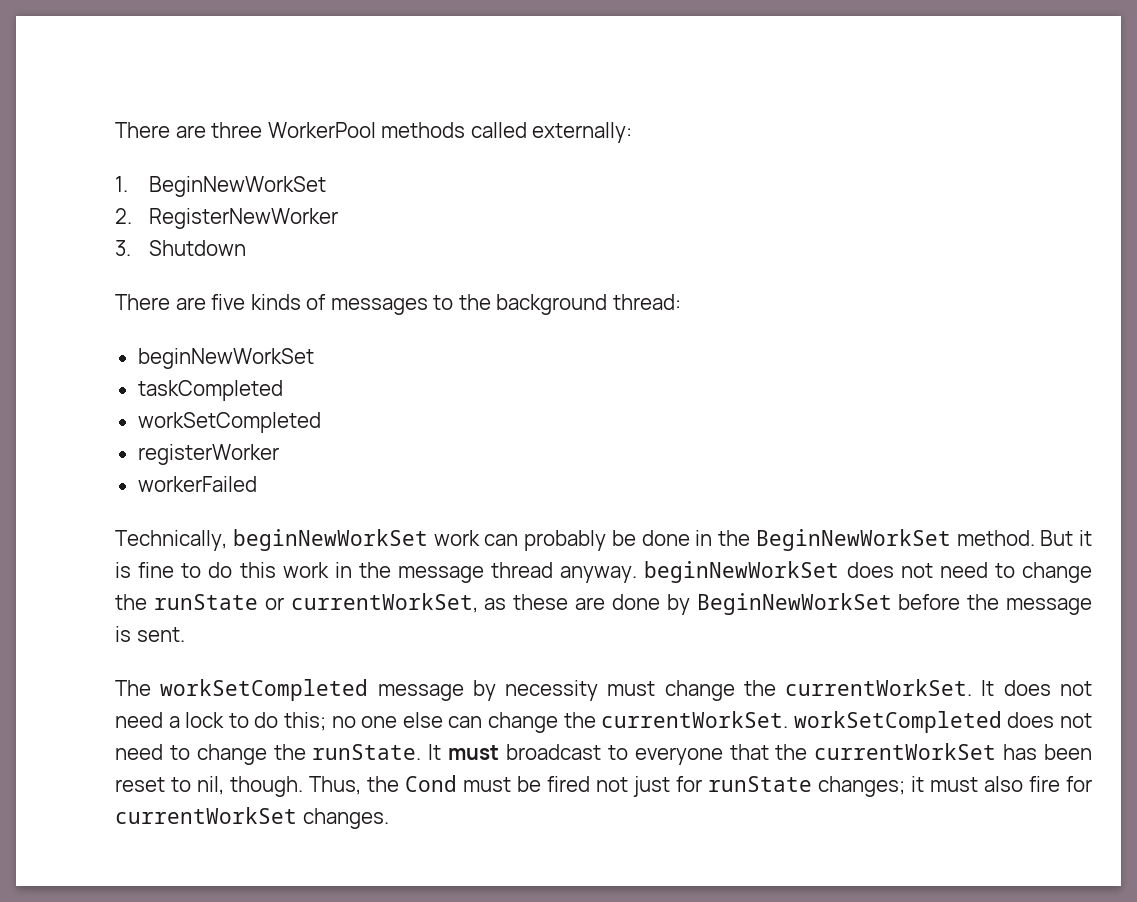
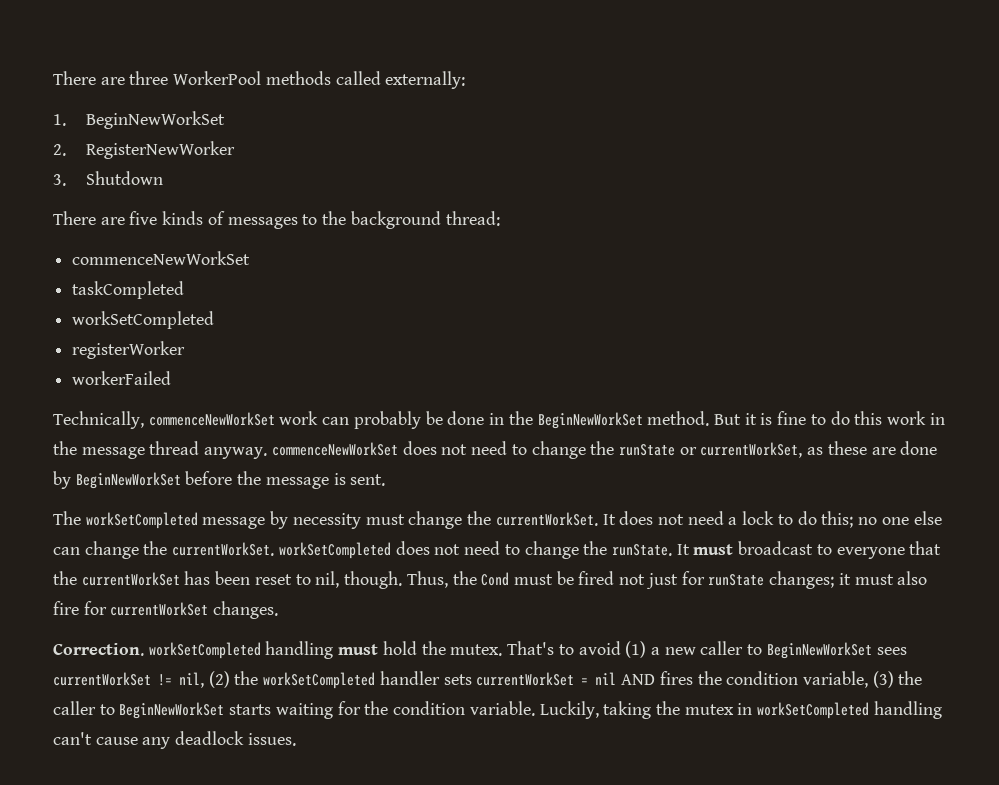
[137,348,314,369] beginNewWorkSet -> [72,251,251,265] commenceNewWorkSet
[232,529,428,551] beginNewWorkSet -> [148,412,275,426] commenceNewWorkSet
[644,561,840,583] beginNewWorkSet -> [271,442,398,456] commenceNewWorkSet
(389, 818) none -> [53,641,907,659] [53,671,923,689] [53,701,942,719] [53,731,296,749] // Correction. workSetCompleted handling must hold the mutex. That's to avoid (1) a new caller to BeginNewWorkSet sees currentWorkSet != nil, (2) the workSetCompleted handler sets currentWorkSet = nil AND fires the condition variable, (3) the caller to BeginNewWorkSet starts waiting for the condition variable. Luckily, taking the mutex in workSetCompleted handling can't cause any deadlock issues.

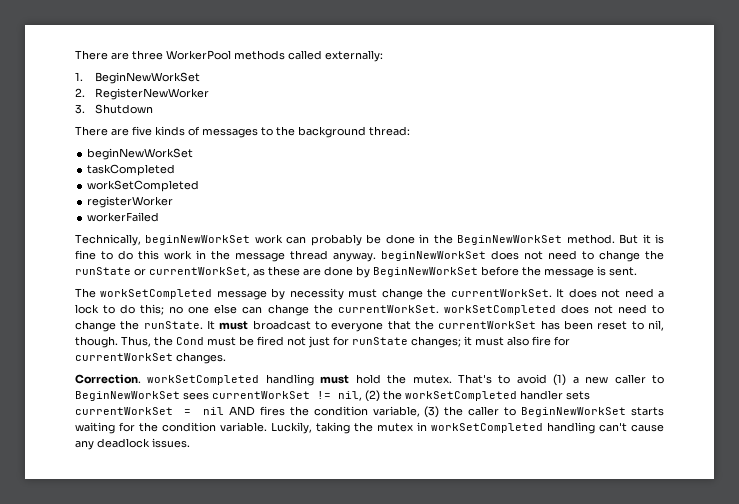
[72,251,251,265] commenceNewWorkSet -> [87,148,194,160] beginNewWorkSet
[148,412,275,426] commenceNewWorkSet -> [145,235,251,245] beginNewWorkSet
[271,442,398,456] commenceNewWorkSet -> [381,251,486,261] beginNewWorkSet

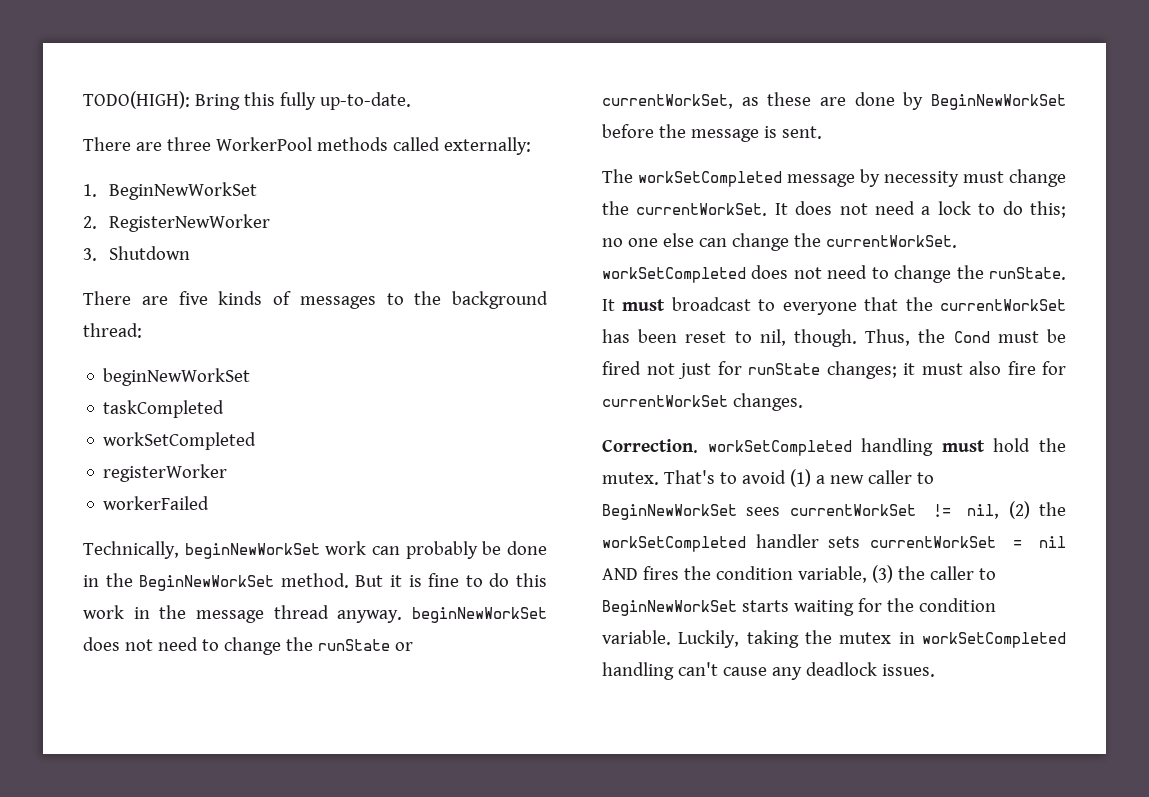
(75, 55) none -> [83,91,411,110] TODO(HIGH): Bring this fully up-to-date. //

